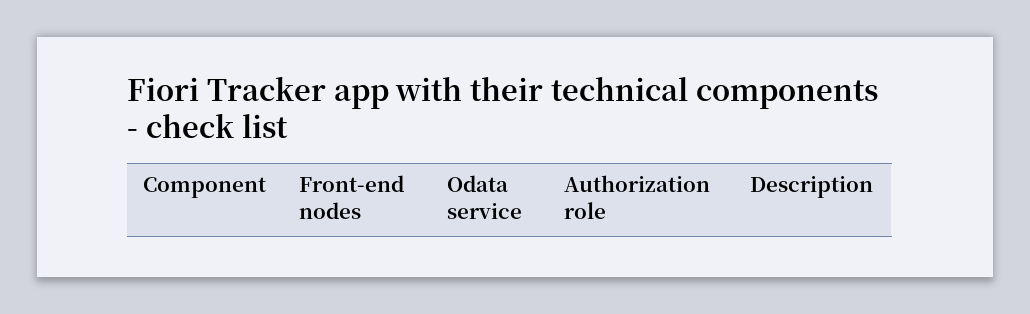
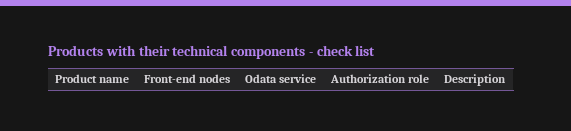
[127,76,389,109] Fiori Tracker app -> [48,45,103,56] Products
[143,177,267,198] Component -> [54,74,130,83] Product name

